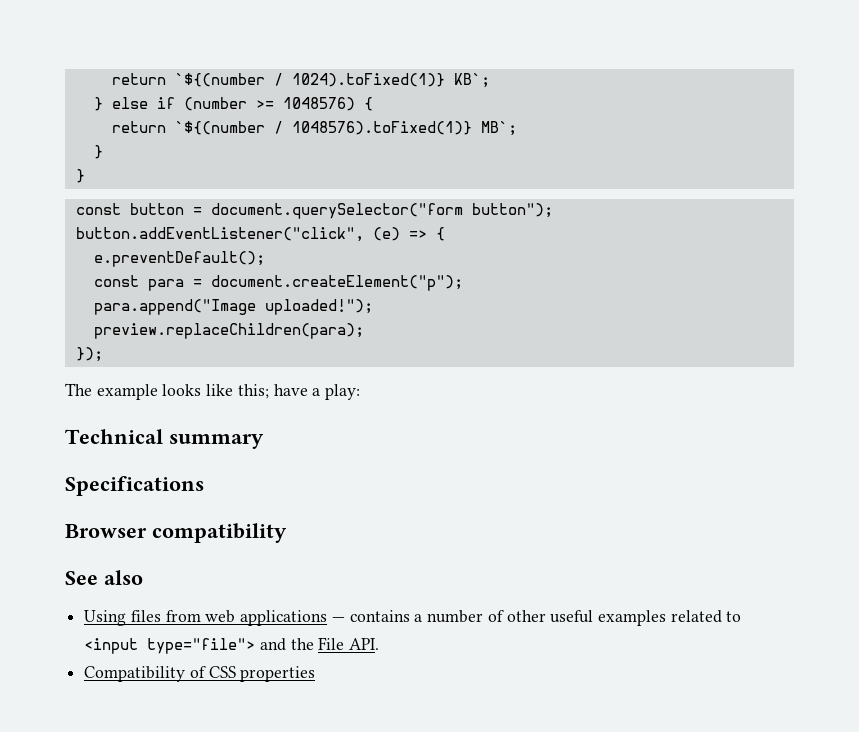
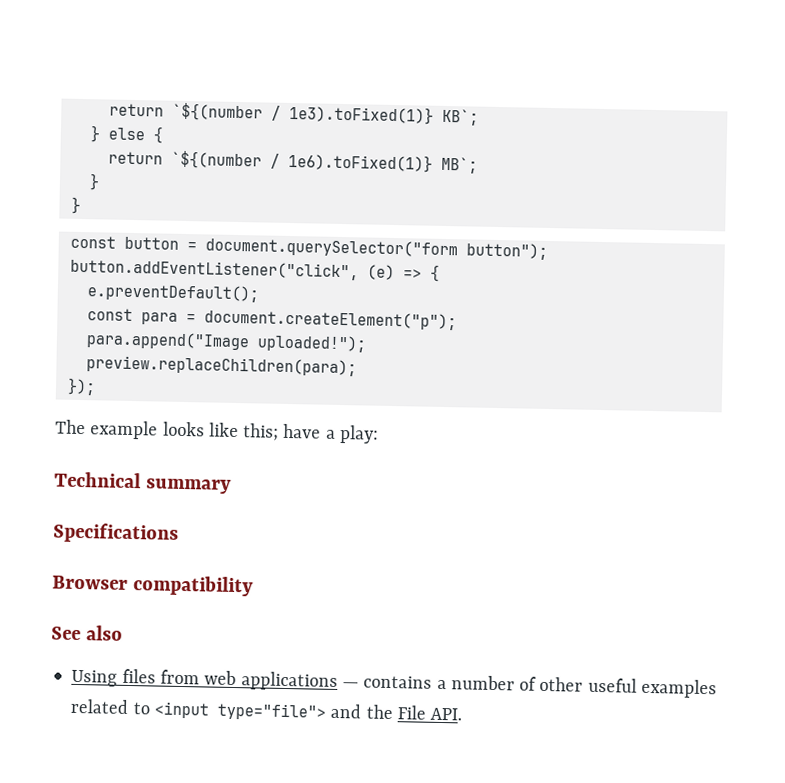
[111,73,445,87] return `${(number / 1024).toFixed(1)} -> [108,102,434,125] return `${(number / 1e3).toFixed(1)}
[156,97,355,111] if (number >= 1048576) -> (146, 134) none
[291,121,472,135] 1048576).toFixed(1)} -> [287,152,433,173] 1e6).toFixed(1)}
[84,666,316,682] // Compatibility of CSS properties -> (463, 714) none

